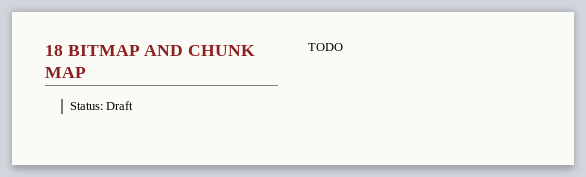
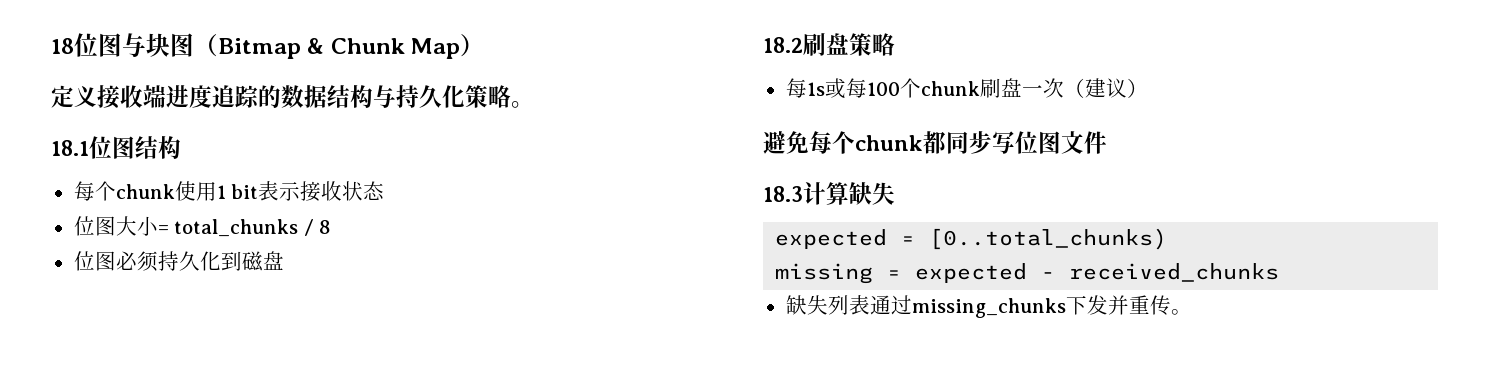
[67,45,256,56] [45,67,86,78] [69,101,134,110] [308,43,343,51] BITMAP AND CHUNK MAP // Status: Draft // TODO -> [74,33,485,59] [51,85,534,109] [51,136,181,159] [73,181,385,202] [73,216,332,237] [73,251,284,272] [763,33,895,56] [785,78,1148,99] [763,131,1107,154] [763,182,895,205] [775,228,1168,250] [775,263,1280,284] [785,295,1192,318] 位图与块图（Bitmap & Chunk Map） // 定义接收端进度追踪的数据结构与持久化策略。 // 18.1位图结构 // 每个chunk使用1 bit表示接收状态 // 位图大小= total_chunks / 8 // 位图必须持久化到磁盘 // 18.2刷盘策略 // 每1s或每100个chunk刷盘一次（建议） // 避免每个chunk都同步写位图文件 // 18.3计算缺失 // expected = [0..total_chunks) // missing = expected - received_chunks // 缺失列表通过missing_chunks下发并重传。

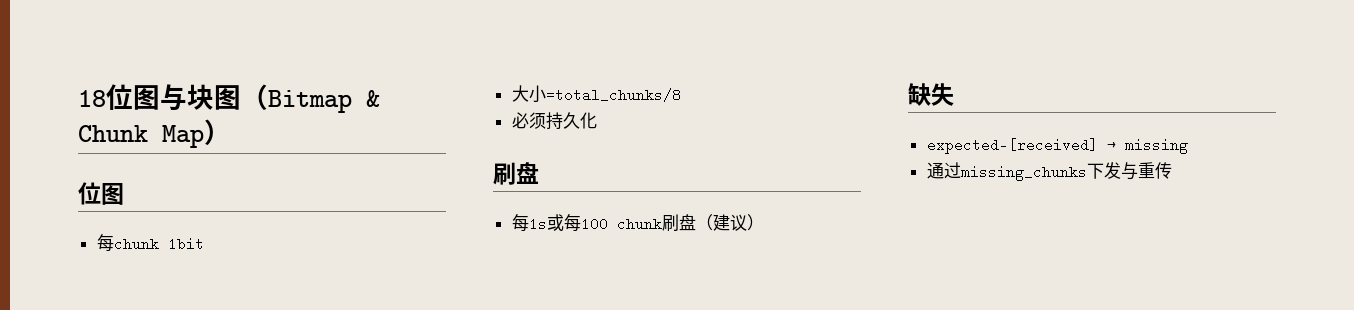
[51,85,534,109] [51,136,181,159] [73,181,385,202] [73,216,332,237] [73,251,116,271] 定义接收端进度追踪的数据结构与持久化策略。 // 18.1位图结构 // 每个chunk使用1 bit表示接收状态 // 位图大小= total_chunks / 8 // 位图 -> [78,182,124,205] [96,234,204,251] [511,85,681,103] 位图 // 每chunk 1bit // 大小=total_chunks/8 //
[220,251,284,272] [763,33,895,56] 到磁盘 // 18.2刷盘策略 -> [493,162,539,185] // 刷盘
[899,78,921,98] 个 -> (608, 224) none
[1021,78,1064,98] 一次 -> (696, 222) none
[763,131,1107,154] [763,182,895,205] [775,228,1168,250] [775,263,1280,284] [785,295,870,315] 避免每个chunk都同步写位图文件 // 18.3计算缺失 // expected = [0..total_chunks) // missing = expected - received_chunks // 缺失列表 -> [908,83,954,106] [926,138,1188,154] 缺失 // expected-[received] → missing //
[1107,295,1192,315] 并重传。 -> [1120,162,1172,180] 与重传

